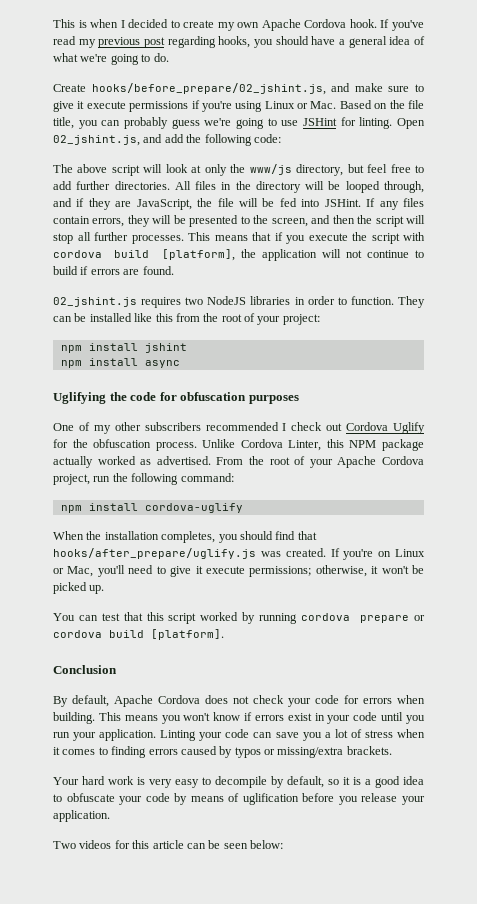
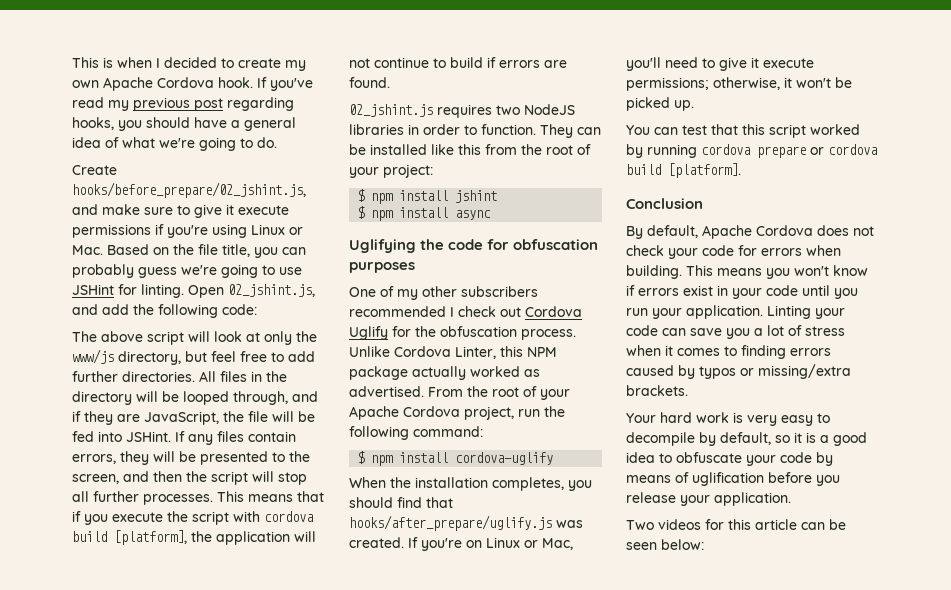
(320, 319) none -> [357,189,366,202] $
(187, 348) none -> [357,206,366,219] $
(234, 477) none -> [357,451,366,464] $

